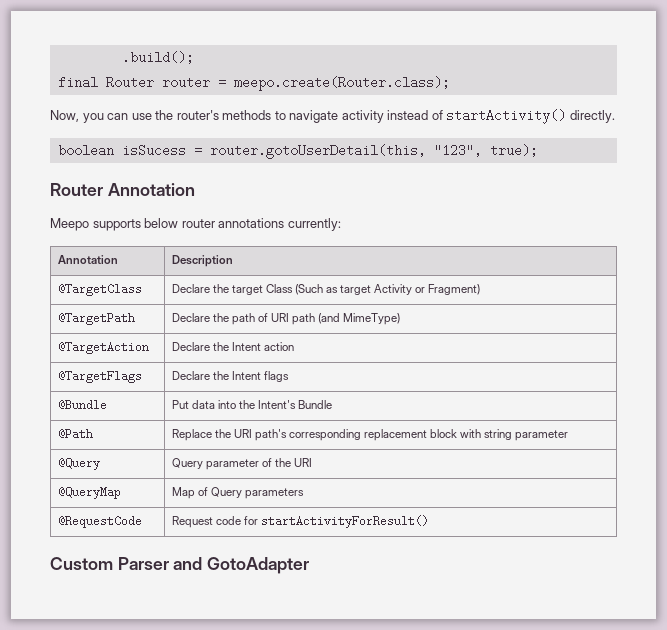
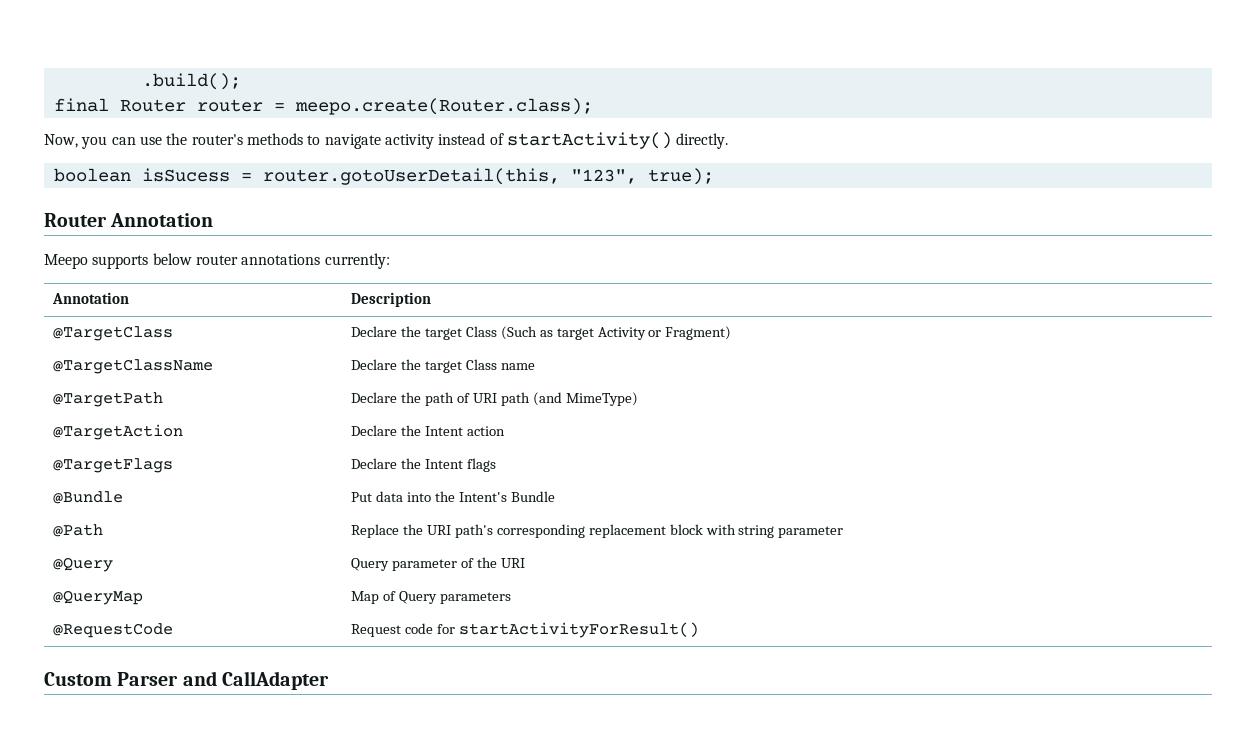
(481, 289) none -> [53,359,214,374] [351,359,535,373] // @TargetClassName | Declare the target Class name
[207,557,310,574] GotoAdapter -> [222,671,330,690] CallAdapter

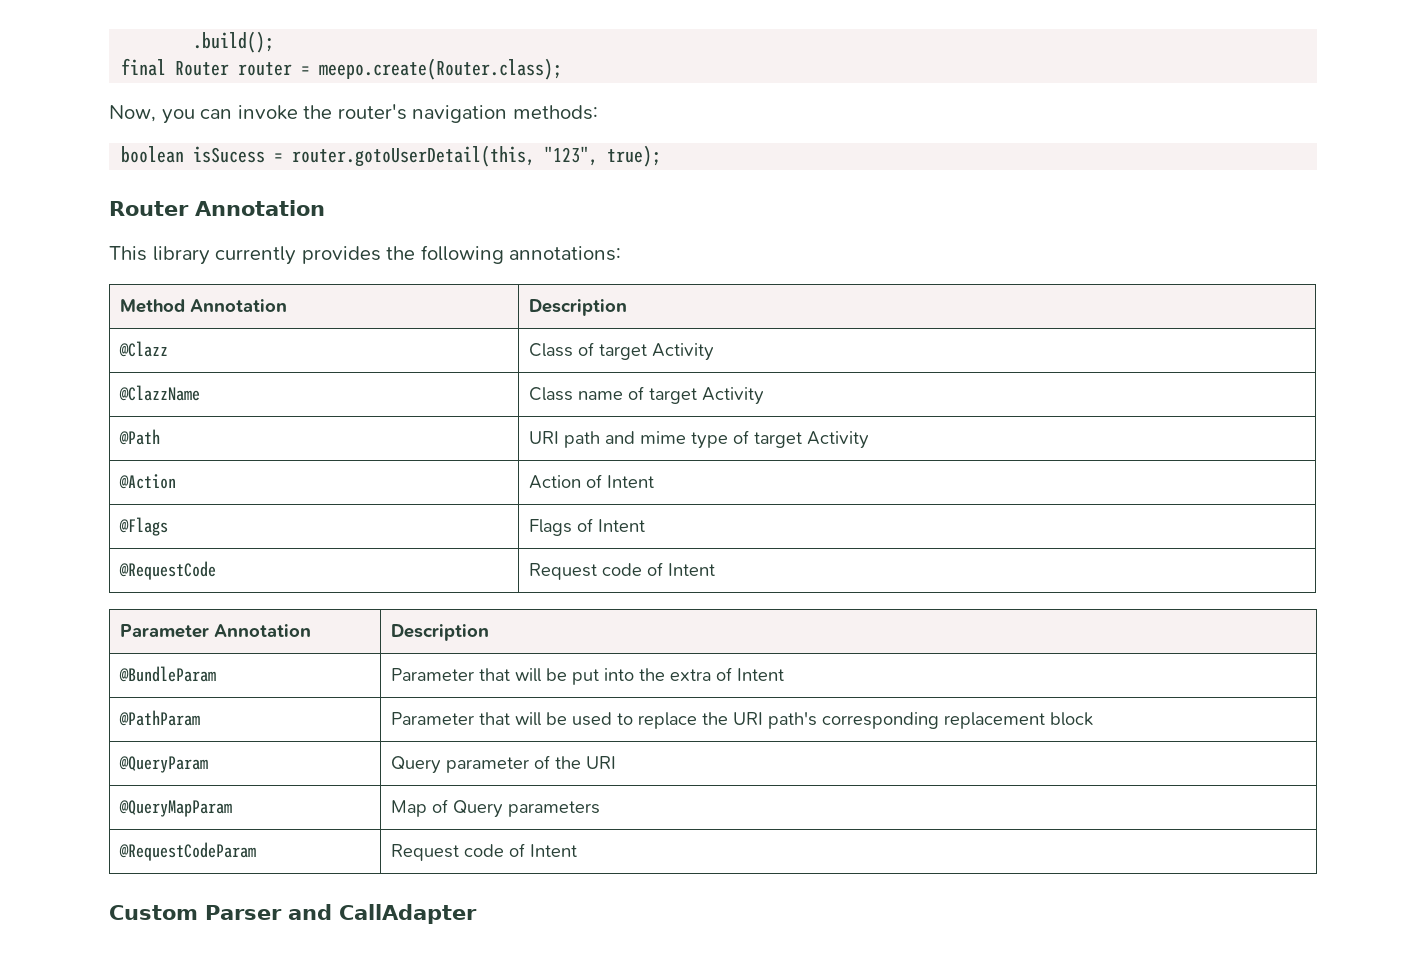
[139,136,162,145] use -> [237,105,298,120] invoke
[246,132,729,149] methods to navigate activity instead of startActivity() directly. -> [412,105,598,123] navigation methods:
[44,253,390,269] [52,292,130,304] [351,292,432,307] [53,326,174,341] [351,326,732,340] [53,359,214,374] [351,359,535,373] [53,392,164,407] [351,392,638,406] [53,424,184,440] [351,425,505,436] [53,458,174,473] [351,458,496,472] [53,491,124,504] [351,491,555,502] [53,524,104,537] [351,524,400,538] Meepo supports below router annotations currently: // Annotation | Description // @TargetClass | Declare the target Class (Such as target Activity or Fragment) // @TargetClassName | Declare the target Class name // @TargetPath | Declare the path of URI path (and MimeType) // @TargetAction | Declare the Intent action // @TargetFlags | Declare the Intent flags // @Bundle | Put data into the Intent's Bundle // @Path | Replace -> [109,245,622,265] [120,299,288,313] [529,299,628,316] [119,341,169,357] [529,342,715,361] [119,385,201,401] [529,386,765,405] [119,429,161,445] [529,430,870,449] [119,474,177,489] [529,474,655,489] [119,517,169,536] [529,518,646,536] [119,561,217,580] [529,562,716,580] [120,624,312,638] [391,624,490,641] [119,666,217,682] [391,667,785,685] [119,710,201,726] [391,712,698,729] This library currently provides the following annotations: // Method Annotation | Description // @Clazz | Class of target Activity // @ClazzName | Class name of target Activity // @Path | URI path and mime type of target Activity // @Action | Action of Intent // @Flags | Flags of Intent // @RequestCode | Request code of Intent // Parameter Annotation | Description // @BundleParam | Parameter that will be put into the extra of Intent // @PathParam | Parameter that will be used to replace
[705,524,844,538] [53,557,114,572] with string parameter // @Query -> [119,756,209,773] // @QueryParam
[53,590,144,605] @QueryMap -> [119,800,233,817] @QueryMapParam
[53,623,174,638] [351,622,699,638] @RequestCode | Request code for startActivityForResult() -> [119,842,257,861] [391,843,578,861] @RequestCodeParam | Request code of Intent

